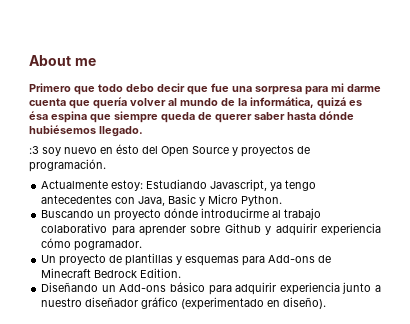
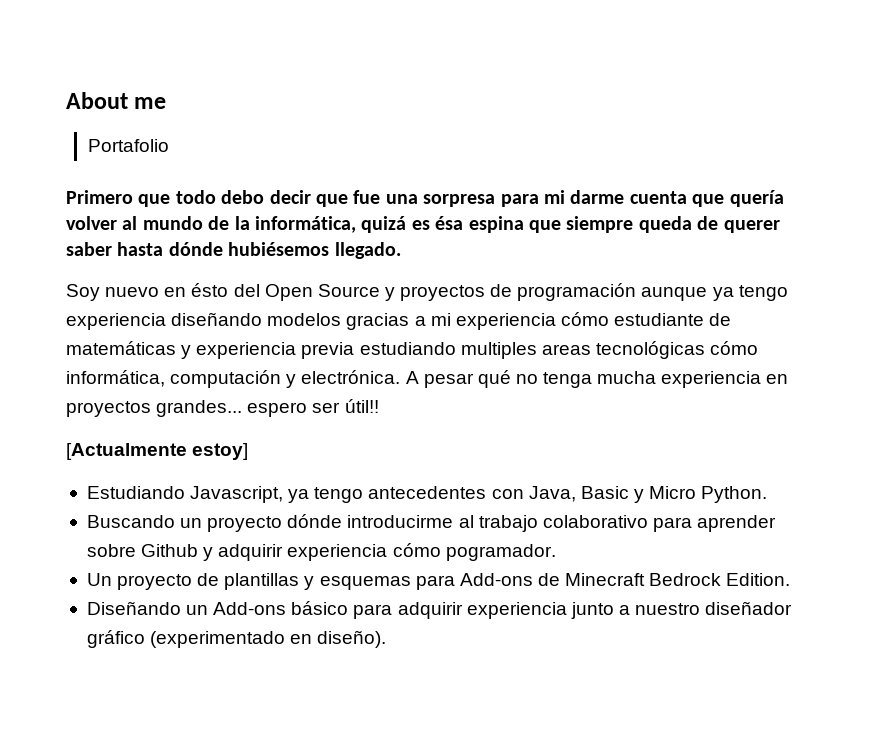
(96, 62) none -> [87,139,169,152] // Portafolio
[29,146,61,156] :3 soy -> [66,284,100,301] Soy
[29,159,106,172] [41,180,144,191] programación. // Actualmente estoy: -> [517,283,788,301] [66,312,732,330] [66,341,759,359] [66,370,789,388] [66,399,379,417] [66,443,249,460] programación aunque ya tengo experiencia diseñando modelos gracias a mi experiencia cómo estudiante de matemáticas y experiencia previa estudiando multiples areas tecnológicas cómo informática, computación y electrónica. A pesar qué no tenga mucha experiencia en proyectos grandes... espero ser útil!! // [Actualmente estoy] //

